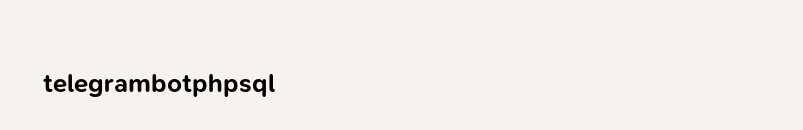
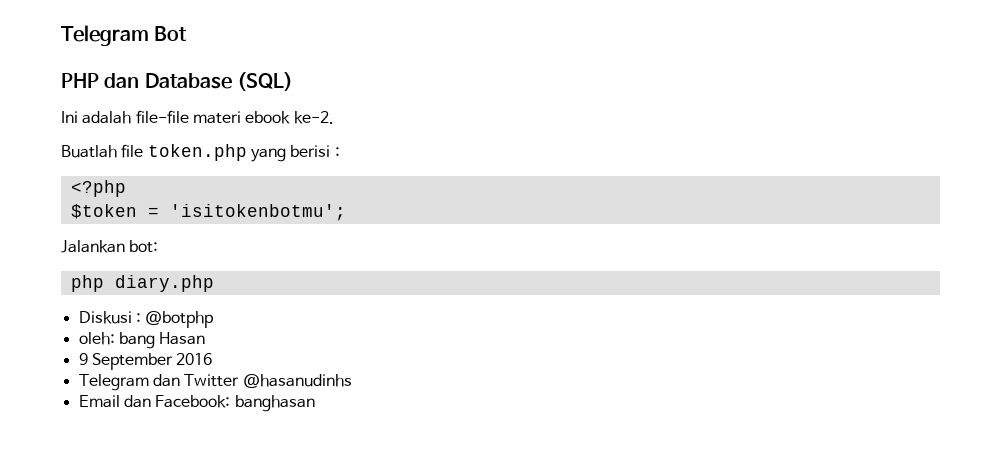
[43,74,275,97] telegrambotphpsql -> [61,25,188,46] [61,72,294,91] [61,110,334,124] [61,144,340,162] [70,180,126,197] [70,204,346,221] [61,240,159,253] [70,275,214,292] [78,311,214,328] [78,332,206,349] [78,353,213,370] [78,374,352,391] [78,395,315,412] Telegram Bot // PHP dan Database (SQL) // Ini adalah file-file materi ebook ke-2. // Buatlah file token.php yang berisi : // <?php // $token = 'isitokenbotmu'; // Jalankan bot: // php diary.php // Diskusi : @botphp // oleh: bang Hasan // 9 September 2016 // Telegram dan Twitter @hasanudinhs // Email dan Facebook: banghasan

